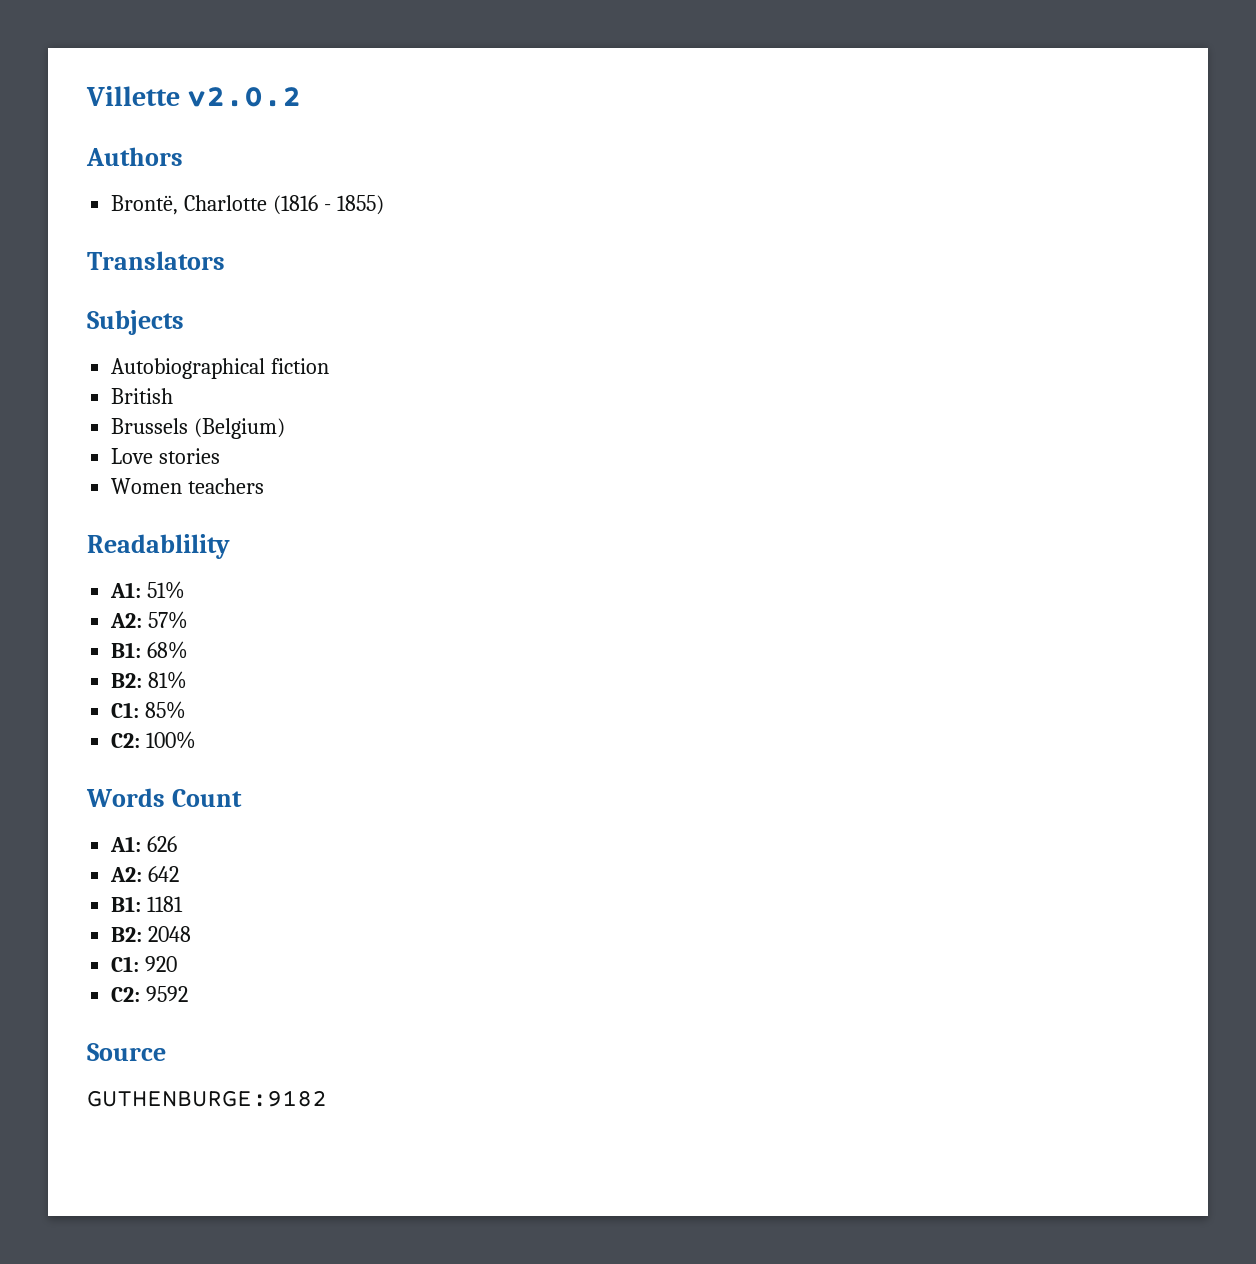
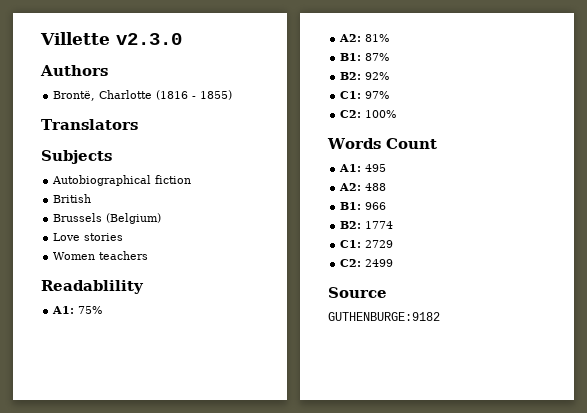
[187,87,302,107] v2.0.2 -> [116,33,182,45] v2.3.0
[147,581,186,599] [110,611,189,629] [111,641,189,659] [111,671,188,689] [111,701,187,719] 51% // A2: 57% // B1: 68% // B2: 81% // C1: 85% -> [78,306,103,314] [339,34,390,42] [340,53,390,61] [340,72,390,80] [340,91,390,99] 75% // A2: 81% // B1: 87% // B2: 92% // C1: 97%
[147,836,178,852] [110,866,180,882] [111,896,184,912] [111,926,192,942] [111,956,178,972] [111,986,189,1002] 626 // A2: 642 // B1: 1181 // B2: 2048 // C1: 920 // C2: 9592 -> [365,164,387,172] [339,183,387,191] [340,202,387,210] [340,221,394,229] [340,240,394,248] [340,259,394,267] 495 // A2: 488 // B1: 966 // B2: 1774 // C1: 2729 // C2: 2499

